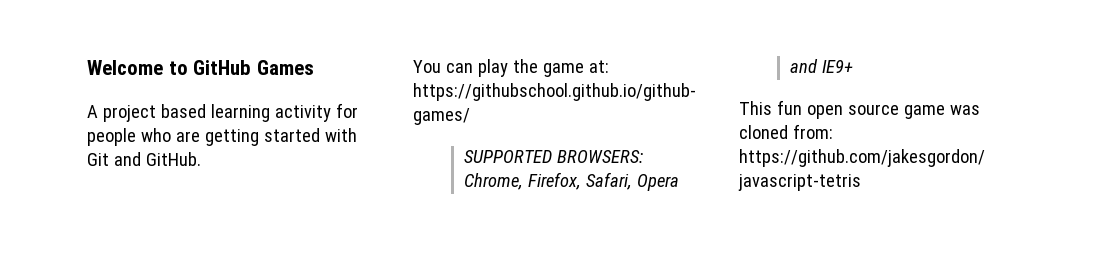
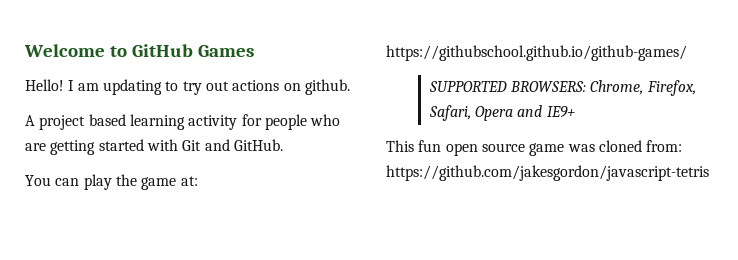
(314, 67) none -> [25,79,350,95] // Hello! I am updating to try out actions on github.

